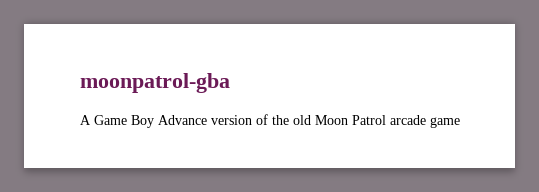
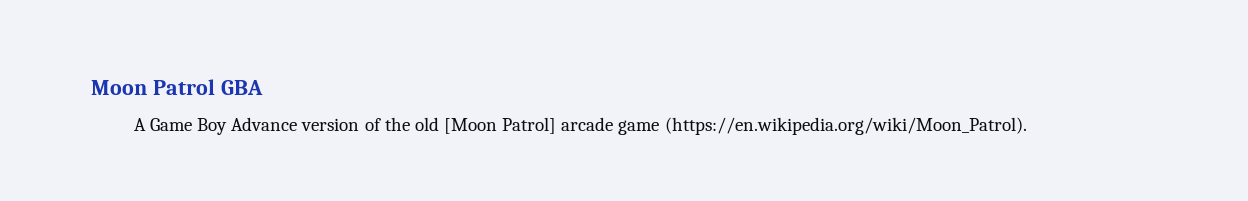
[80,73,230,93] moonpatrol-gba -> [91,79,263,95] Moon Patrol GBA
[315,115,386,125] Moon Patrol -> [443,117,557,134] [Moon Patrol]
(460, 122) none -> [664,117,1027,135] (https://en.wikipedia.org/wiki/Moon_Patrol).

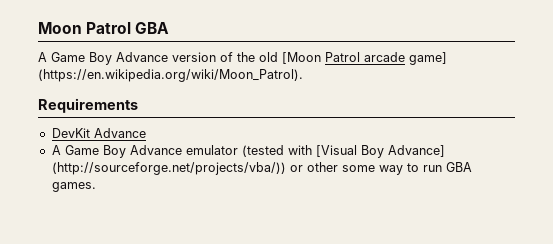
[502,117,1027,135] Patrol] arcade game (https://en.wikipedia.org/wiki/Moon_Patrol). -> [325,52,447,65] [38,69,303,82] [38,98,138,113] [51,128,146,138] [51,145,445,158] [51,162,472,175] [51,182,96,192] Patrol arcade game] (https://en.wikipedia.org/wiki/Moon_Patrol). // Requirements // DevKit Advance // A Game Boy Advance emulator (tested with [Visual Boy Advance] (http://sourceforge.net/projects/vba/)) or other some way to run GBA games.

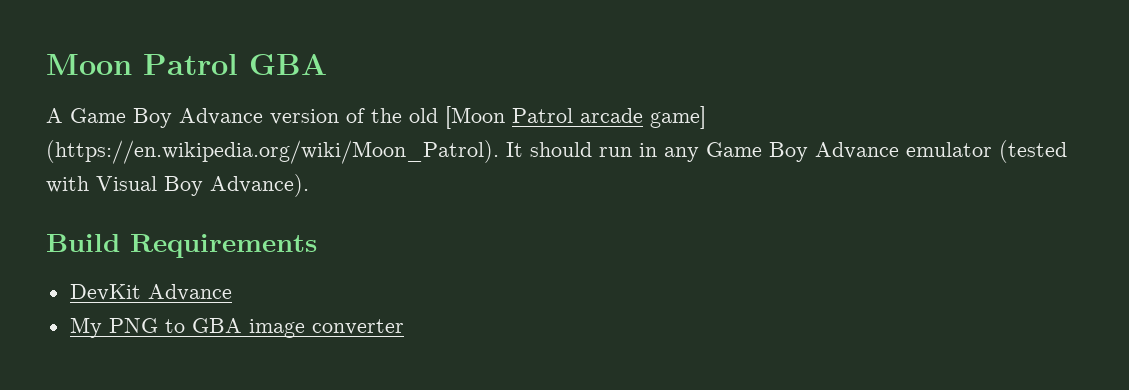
[38,98,138,113] [51,128,146,138] [51,145,61,155] // Requirements // DevKit Advance // A -> [506,142,699,162] It should run in any
[315,145,445,158] [51,162,472,175] [51,182,96,192] [Visual Boy Advance] (http://sourceforge.net/projects/vba/)) or other some way to run GBA games. -> [96,174,309,197] [46,234,317,258] [69,284,232,301] [69,317,404,338] Visual Boy Advance). // Build Requirements // DevKit Advance // My PNG to GBA image converter

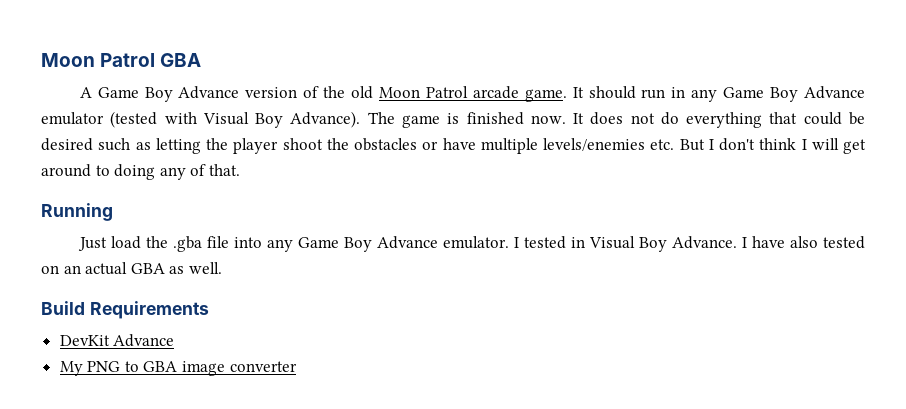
[445,106,505,129] [Moon -> [378,87,420,98] Moon
[650,106,706,129] [46,140,499,164] game] (https://en.wikipedia.org/wiki/Moon_Patrol). -> [524,89,567,102] game.
(309, 185) none -> [367,112,866,128] [41,138,866,154] [41,164,240,180] [41,203,113,221] [77,236,866,252] [41,262,222,275] The game is finished now. It does not do everything that could be desired such as letting the player shoot the obstacles or have multiple levels/enemies etc. But I don't think I will get around to doing any of that. // Running // Just load the .gba file into any Game Boy Advance emulator. I tested in Visual Boy Advance. I have also tested on an actual GBA as well.

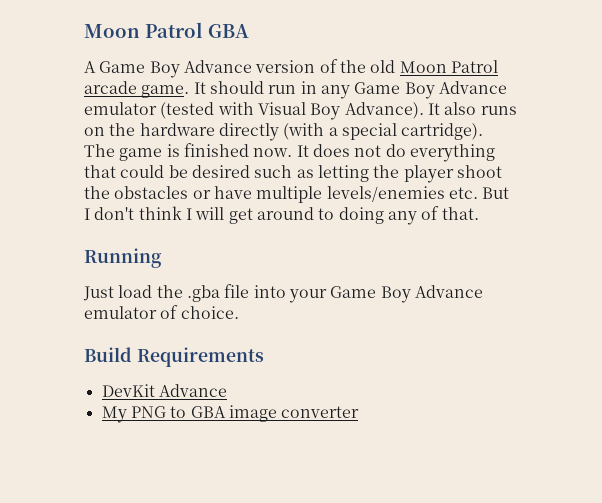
(361, 119) none -> [427,102,517,115] [84,123,484,141] It also runs on the hardware directly (with a special cartridge).
[266,236,866,252] [41,262,222,275] any Game Boy Advance emulator. I tested in Visual Boy Advance. I have also tested on an actual GBA as well. -> [288,285,483,303] [84,305,239,319] your Game Boy Advance emulator of choice.

